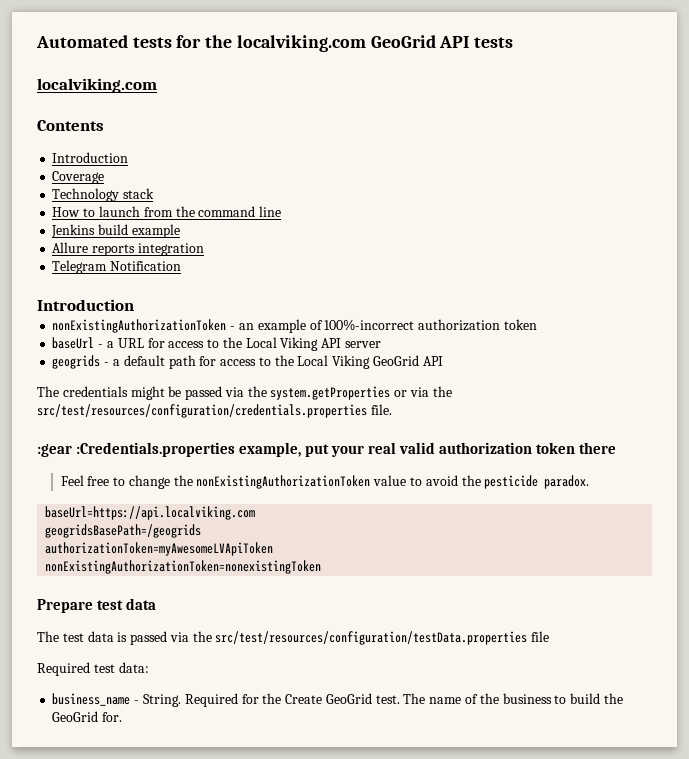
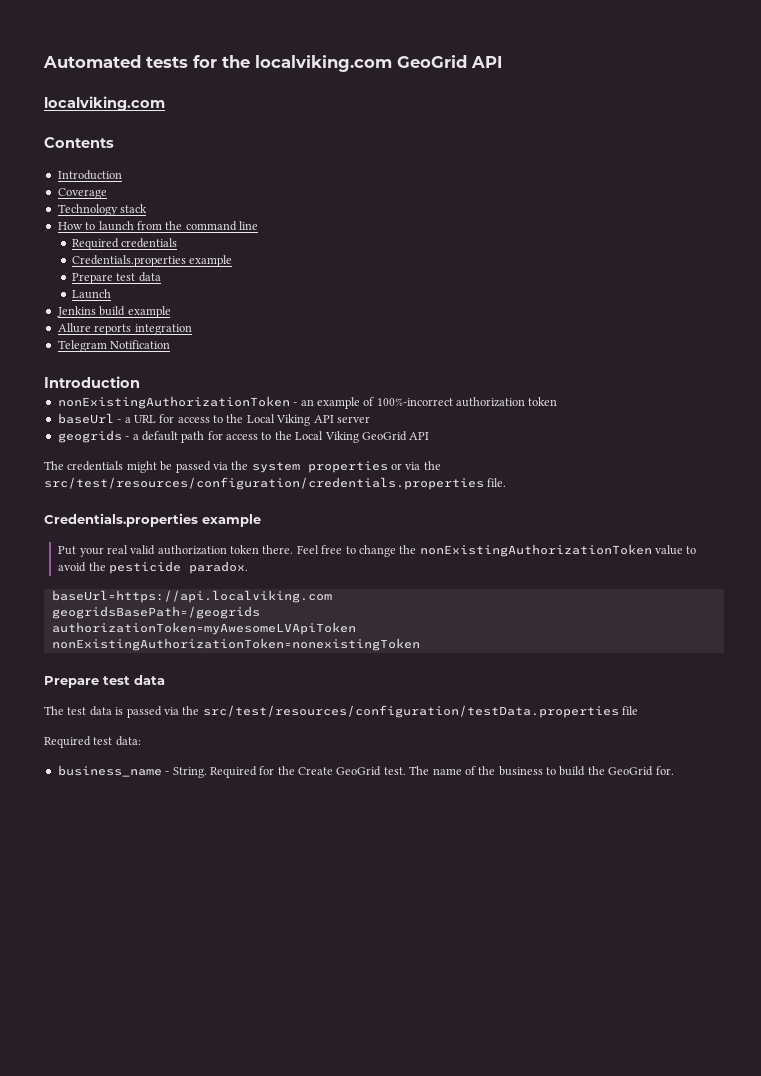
[474,37,514,48] tests -> (502, 62) none
(282, 211) none -> [71,238,178,250] [71,255,233,267] [71,272,161,284] [71,289,111,299] // Required credentials // Credentials.properties example // Prepare test data // Launch
[270,386,391,400] system.getProperties -> [251,461,388,473] system properties
[37,442,330,457] :gear :Credentials.properties example, put -> [44,513,261,527] [58,546,77,555] Credentials.properties example // Put
[579,442,617,454] there // -> [262,545,294,554] there.

